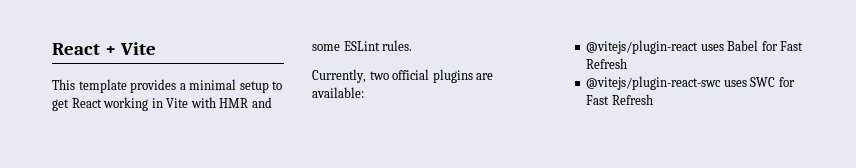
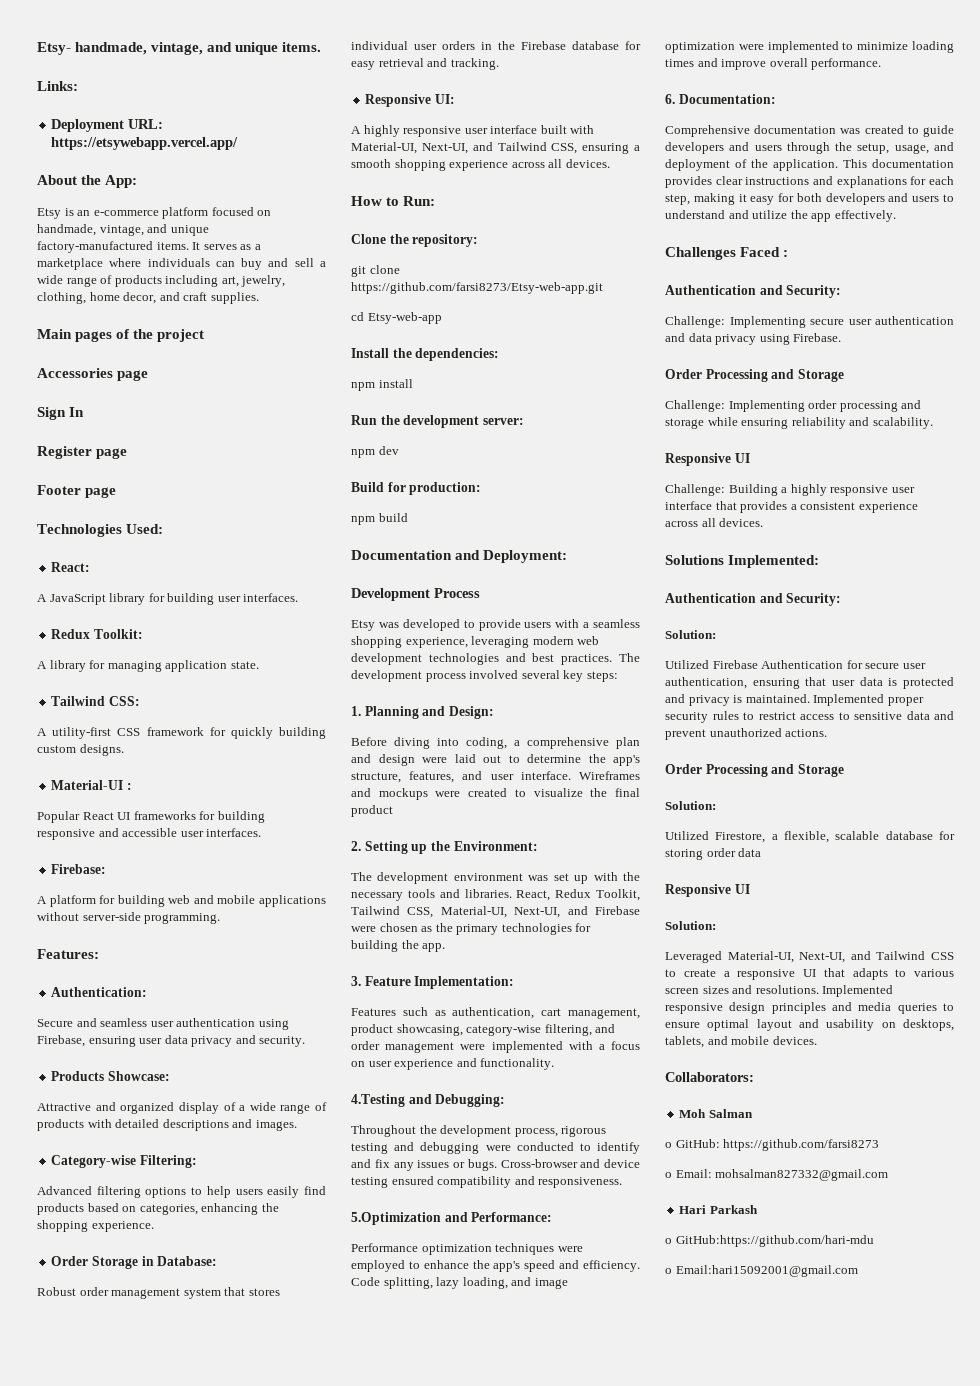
[52,42,156,55] [52,79,283,93] [52,97,272,111] [312,40,413,51] [312,69,494,83] [312,87,364,98] [586,40,804,54] [586,58,628,69] [586,76,795,90] [586,94,653,105] React + Vite // This template provides a minimal setup to get React working in Vite with HMR and some ESLint rules. // Currently, two official plugins are available: // @vitejs/plugin-react uses Babel for Fast Refresh // @vitejs/plugin-react-swc uses SWC for Fast Refresh -> [37,42,322,55] [37,81,78,91] [51,119,164,132] [51,137,239,150] [37,175,138,188] [37,207,272,219] [37,224,209,236] [37,241,261,253] [37,258,326,270] [37,275,286,287] [37,292,259,304] [37,329,205,342] [37,368,149,381] [37,407,85,420] [37,446,128,459] [37,485,117,498] [37,524,164,537] [51,562,91,572] [37,593,299,605] [51,629,143,639] [37,660,259,672] [51,696,140,706] [37,727,326,739] [37,744,124,756] [51,780,132,790] [37,811,265,823] [37,828,262,840] [51,864,107,874] [37,895,326,907] [37,912,221,924] [37,949,99,959] [51,987,148,997] [37,1018,289,1030] [37,1035,306,1047] [51,1071,170,1081] [37,1102,327,1114] [37,1119,297,1131] [51,1155,197,1168] [37,1186,327,1198] [37,1203,279,1215] [37,1220,154,1232] [51,1256,218,1269] [37,1287,280,1299] [351,41,641,50] [351,58,499,70] [365,94,455,107] [351,125,595,137] [351,142,640,154] [351,159,610,171] [351,196,436,206] [351,234,479,247] [351,265,400,277] [351,282,603,294] [351,312,442,324] [351,348,500,361] [351,379,413,391] [351,415,524,428] [351,446,399,458] [351,482,482,495] [351,513,408,525] [351,550,568,563] [351,588,480,601] [351,619,640,631] [351,636,600,648] [351,653,640,665] [351,670,618,682] [351,706,494,719] [351,737,640,749] [351,754,640,766] [351,771,640,783] [351,788,640,800] [351,805,393,817] [351,841,538,854] [351,872,640,884] [351,889,640,901] [351,906,640,918] [351,923,592,935] [351,940,446,952] [351,976,515,989] [351,1007,640,1019] [351,1024,616,1036] [351,1041,640,1053] [351,1058,555,1070] [351,1094,506,1107] [351,1125,607,1137] [351,1142,640,1154] [351,1159,640,1171] [351,1176,623,1188] [351,1212,553,1225] [351,1243,583,1255] [351,1260,640,1272] [351,1277,568,1289] [665,41,954,53] [665,58,882,70] [665,94,776,104] [665,125,954,137] [665,142,954,154] [665,159,954,171] [665,176,954,188] [665,193,954,205] [665,210,896,222] [665,247,789,260] [665,285,842,298] [665,316,954,328] [665,333,842,345] [665,369,844,382] [665,400,922,412] [665,417,933,429] [665,453,750,466] [665,484,915,496] [665,501,918,513] [665,518,764,527] [665,555,820,568] [665,593,842,606] [665,630,716,639] [665,660,926,669] [665,677,954,689] [665,694,924,706] [665,711,954,723] [665,728,828,740] [665,764,844,777] [665,801,716,810] [665,831,955,843] [665,848,762,860] [665,884,750,897] [665,921,716,930] [665,951,954,963] [665,968,954,980] [665,985,894,997] [665,1002,954,1014] [665,1019,954,1031] [665,1036,817,1048] [665,1072,754,1082] [679,1109,753,1118] [665,1139,880,1151] [665,1169,889,1181] [679,1205,758,1214] [665,1235,874,1247] [665,1265,858,1277] Etsy- handmade, vintage, and unique items. // Links: // Deployment URL: https://etsywebapp.vercel.app/ // About the App: // Etsy is an e-commerce platform focused on handmade, vintage, and unique factory-manufactured items. It serves as a marketplace where individuals can buy and sell a wide range of products including art, jewelry, clothing, home decor, and craft supplies. // Main pages of the project // Accessories page // Sign In // Register page // Footer page // Technologies Used: // React: // A JavaScript library for building user interfaces. // Redux Toolkit: // A library for managing application state. // Tailwind CSS: // A utility-first CSS framework for quickly building custom designs. // Material-UI : // Popular React UI frameworks for building responsive and accessible user interfaces. // Firebase: // A platform for building web and mobile applications without server-side programming. // Features: // Authentication: // Secure and seamless user authentication using Firebase, ensuring user data privacy and security. // Products Showcase: // Attractive and organized display of a wide range of products with detailed descriptions and images. // Category-wise Filtering: // Advanced filtering options to help users easily find products based on categories, enhancing the shopping experience. // Order Storage in Database: // Robust order management system that stores individual user orders in the Firebase database for easy retrieval and tracking. // Responsive UI: // A highly responsive user interface built with Material-UI, Next-UI, and Tailwind CSS, ensuring a smooth shopping experience across all devices. // How to Run: // Clone the repository: // git clone https://github.com/farsi8273/Etsy-web-app.git // cd Etsy-web-app // Install the dependencies: // npm install // Run the development server: // npm dev // Build for production: // npm build // Documentation and Deployment: // Development Process // Etsy was developed to provide users with a seamless shopping experience, leveraging modern web development technologies and best practices. The development process involved several key steps: // 1. Planning and Design: // Before diving into coding, a comprehensive plan and design were laid out to determine the app's structure, features, and user interface. Wireframes and mockups were created to visualize the final product // 2. Setting up the Environment: // The development environment was set up with the necessary tools and libraries. React, Redux Toolkit, Tailwind CSS, Material-UI, Next-UI, and Firebase were chosen as the primary technologies for building the app. // 3. Feature Implementation: // Features such as authentication, cart management, product showcasing, category-wise filtering, and order management were implemented with a focus on user experience and functionality. // 4.Testing and Debugging: // Throughout the development process, rigorous testing and debugging were conducted to identify and fix any issues or bugs. Cross-browser and device testing ensured compatibility and responsiveness. // 5.Optimization and Performance: // Performance optimization techniques were employed to enhance the app's speed and efficiency. Code splitting, lazy loading, and image optimization were implemented to minimize loading times and improve overall performance. // 6. Documentation: // Comprehensive documentation was created to guide developers and users through the setup, usage, and deployment of the application. This documentation provides clear instructions and explanations for each step, making it easy for both developers and users to understand and utilize the app effectively. // Challenges Faced : // Authentication and Security: // Challenge: Implementing secure user authentication and data privacy using Firebase. // Order Processing and Storage // Challenge: Implementing order processing and storage while ensuring reliability and scalability. // Responsive UI // Challenge: Building a highly responsive user interface that provides a consistent experience across all devices. // Solutions Implemented: // Authentication and Security: // Solution: // Utilized Firebase Authentication for secure user authentication, ensuring that user data is protected and privacy is maintained. Implemented proper security rules to restrict access to sensitive data and prevent unauthorized actions. // Order Processing and Storage // Solution: // Utilized Firestore, a flexible, scalable database for storing order data // Responsive UI // Solution: // Leveraged Material-UI, Next-UI, and Tailwind CSS to create a responsive UI that adapts to various screen sizes and resolutions. Implemented responsive design principles and media queries to ensure optimal layout and usability on desktops, tablets, and mobile devices. // Collaborators: // Moh Salman // o GitHub: https://github.com/farsi8273 // o Email: mohsalman827332@gmail.com // Hari Parkash // o GitHub:https://github.com/hari-mdu // o Email:hari15092001@gmail.com

